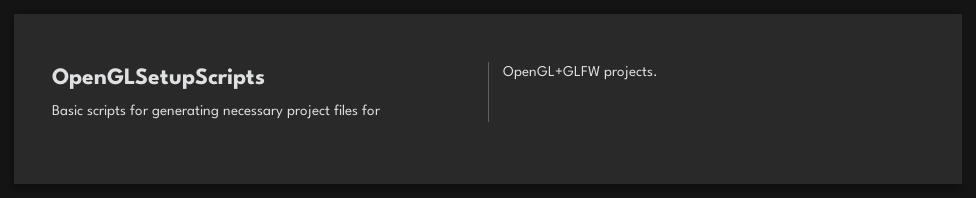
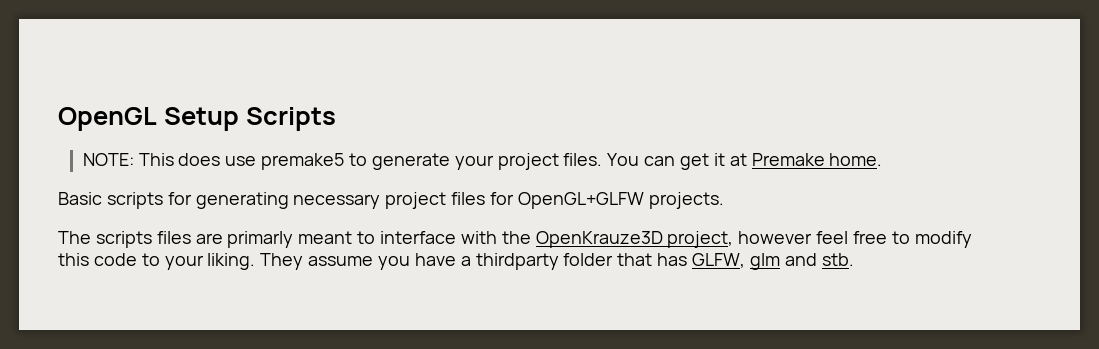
[52,68,265,89] OpenGLSetupScripts -> [58,107,336,131] [82,153,883,170] OpenGL Setup Scripts // NOTE: This does use premake5 to generate your project files. You can get it at Premake home.
(659, 73) none -> [58,231,972,248] [58,253,854,270] // The scripts files are primarly meant to interface with the OpenKrauze3D project, however feel free to modify this code to your liking. They assume you have a thirdparty folder that has GLFW, glm and stb.

